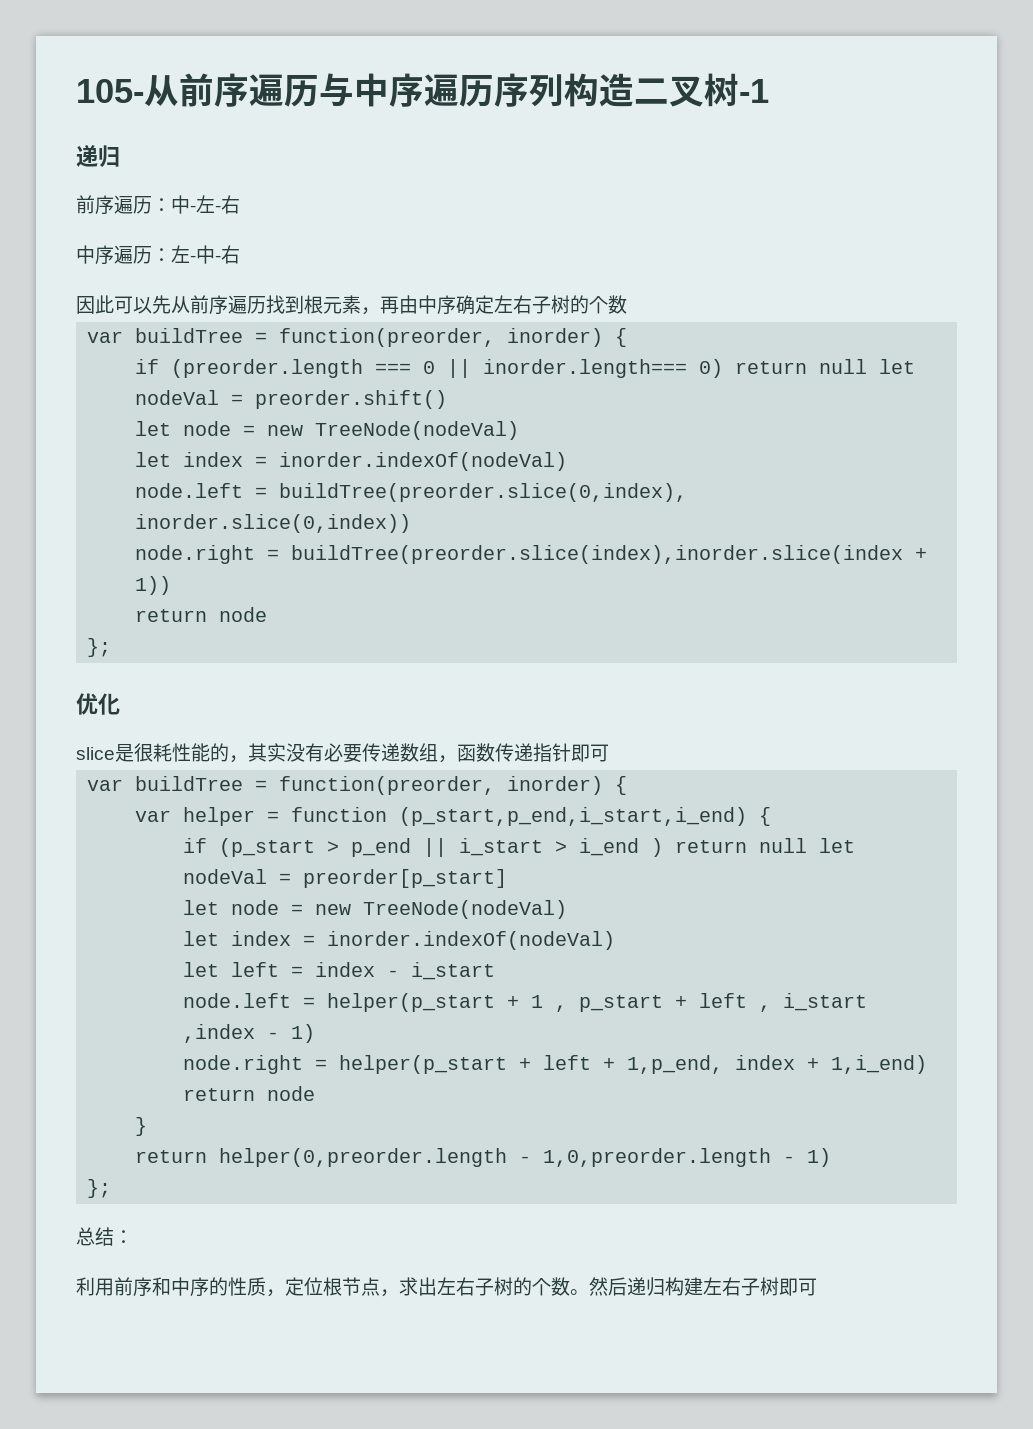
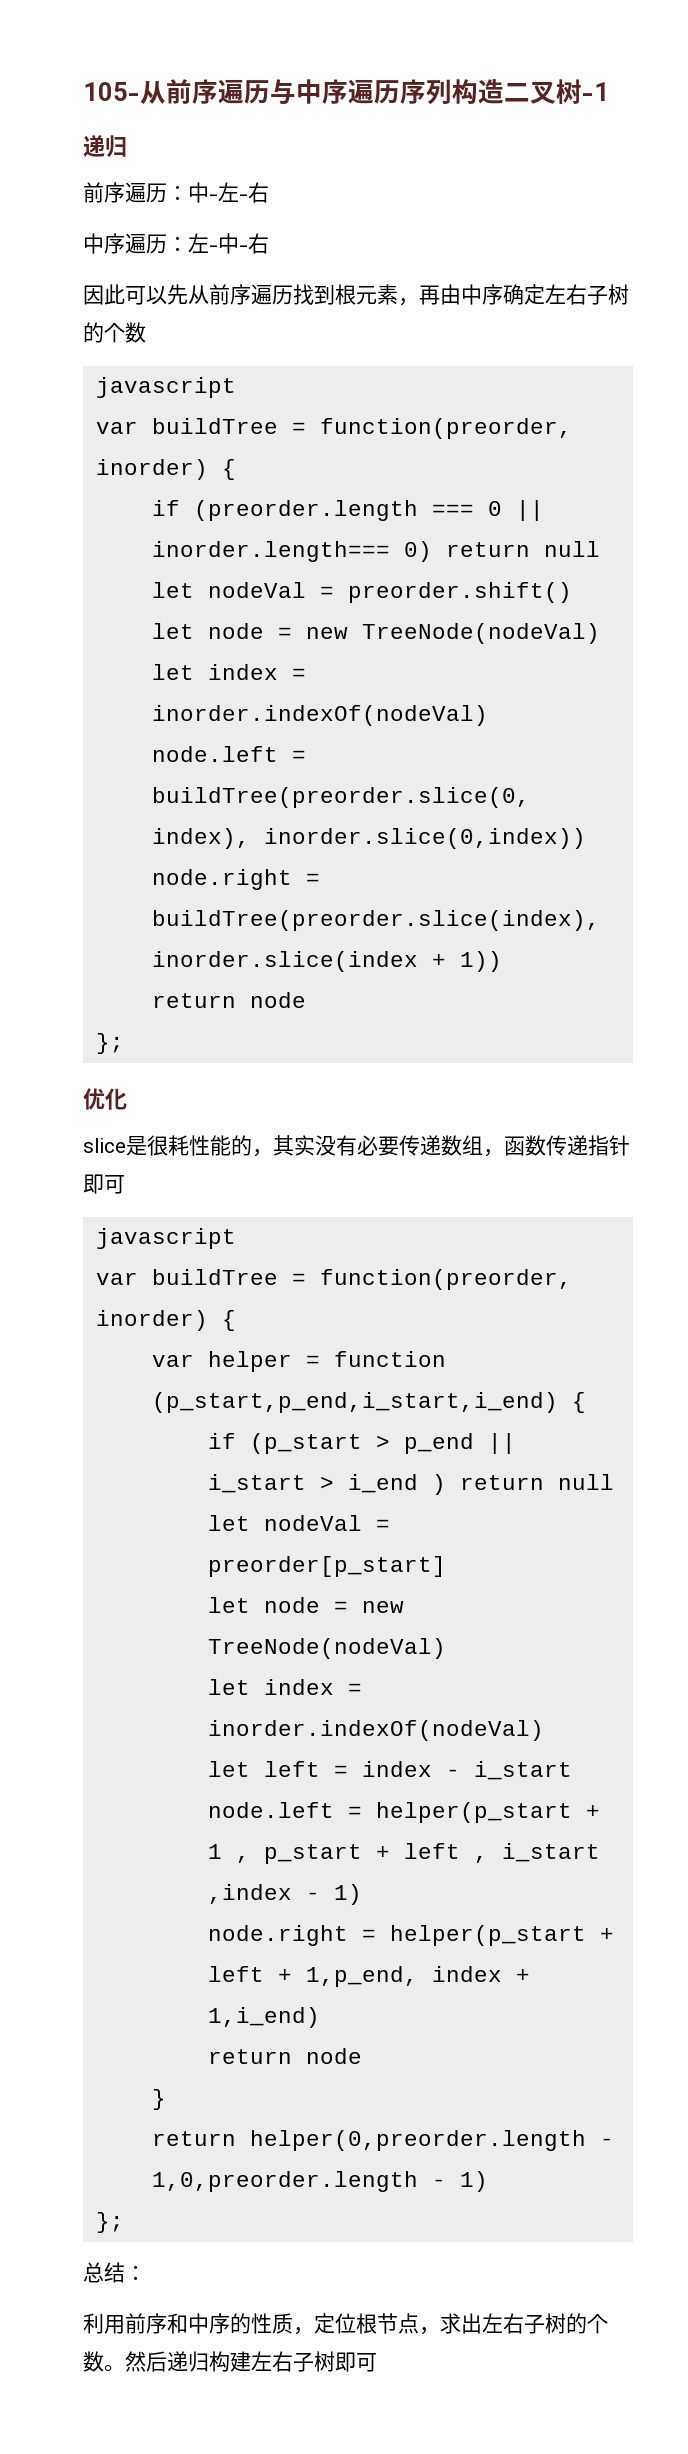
(627, 304) none -> [95,377,236,398] // javascript
(609, 753) none -> [95,1228,236,1249] // javascript

